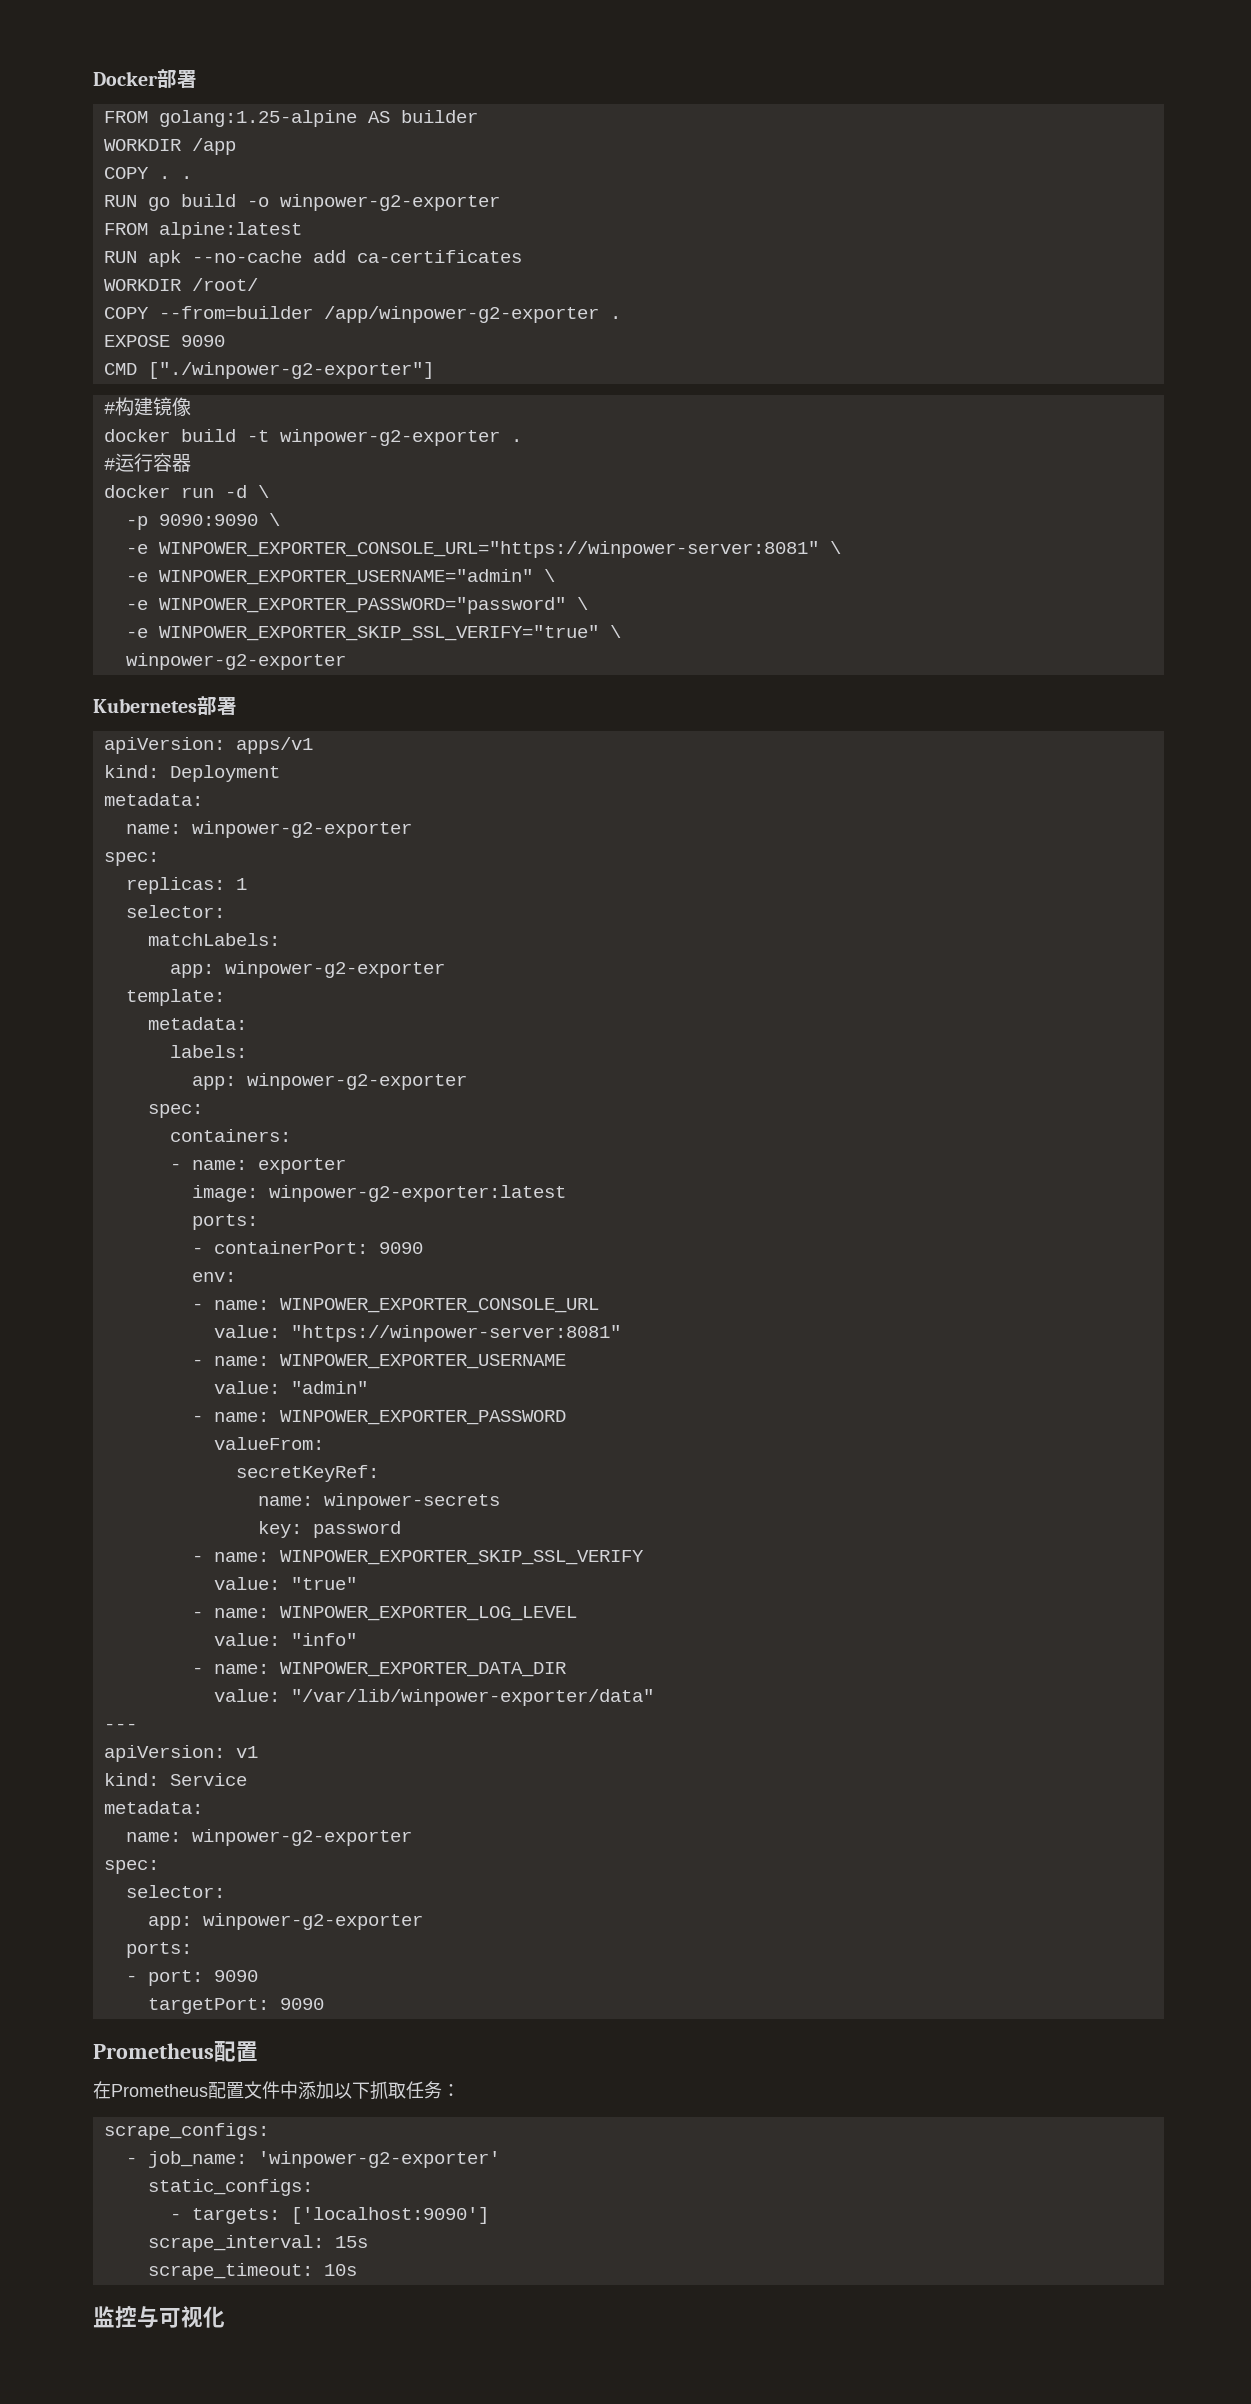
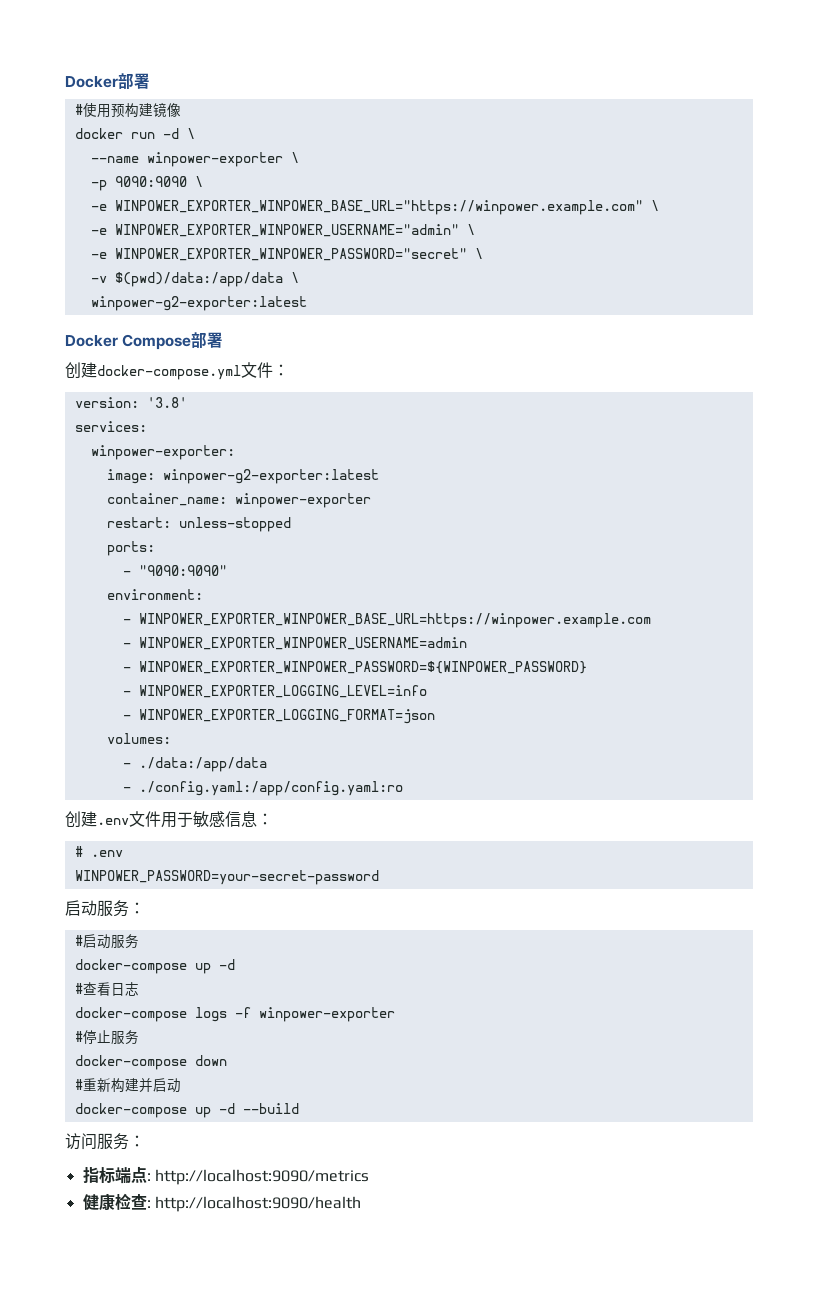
[103,110,478,127] [103,138,236,155] [103,167,192,179] [103,194,500,211] [103,222,302,239] [103,250,522,267] [103,278,258,291] [103,306,621,323] [103,335,225,347] [103,362,434,379] [103,402,115,414] // FROM golang:1.25-alpine AS builder // WORKDIR /app // COPY . . // RUN go build -o winpower-g2-exporter // FROM alpine:latest // RUN apk --no-cache add ca-certificates // WORKDIR /root/ // COPY --from=builder /app/winpower-g2-exporter . // EXPOSE 9090 // CMD ["./winpower-g2-exporter"] // # -> [74,102,125,118] // #使用预
[103,429,522,446] [103,453,191,472] // docker build -t winpower-g2-exporter . // #运行容器 -> (181, 110) none
(269, 491) none -> [90,152,299,167] // --name winpower-exporter \
[158,541,841,558] [125,569,555,585] [125,597,588,614] [125,625,621,641] [125,653,346,670] [93,696,237,716] [103,737,313,754] [103,765,280,782] [103,793,203,806] [125,821,412,838] [103,852,159,866] [125,877,247,894] [125,905,225,918] [147,933,280,946] [169,961,445,978] [125,989,225,1006] [147,1017,247,1030] [169,1045,247,1058] [191,1073,467,1090] [147,1104,203,1118] [169,1129,291,1142] [169,1158,346,1174] [191,1185,566,1202] [191,1214,258,1230] [191,1241,423,1254] [191,1272,236,1282] [191,1298,599,1313] [213,1325,621,1342] [191,1354,566,1369] [213,1381,368,1394] [191,1410,566,1425] [213,1437,324,1450] [235,1465,379,1482] [257,1493,500,1510] [257,1521,401,1538] [191,1550,644,1565] [213,1577,357,1590] [191,1606,577,1621] [213,1633,357,1646] [191,1662,566,1677] [213,1689,654,1706] [103,1723,137,1730] [103,1745,258,1762] [103,1773,247,1786] [103,1801,203,1814] [125,1829,412,1846] [103,1860,159,1874] [125,1885,225,1898] [147,1913,423,1930] [125,1942,192,1958] [125,1970,258,1986] [147,1998,324,2014] [93,2041,258,2062] [93,2081,460,2100] [103,2123,269,2140] [125,2151,500,2168] [147,2179,313,2196] [169,2207,489,2224] [147,2235,368,2252] [147,2263,357,2280] [93,2306,225,2328] WINPOWER_EXPORTER_CONSOLE_URL="https://winpower-server:8081" \ // -e WINPOWER_EXPORTER_USERNAME="admin" \ // -e WINPOWER_EXPORTER_PASSWORD="password" \ // -e WINPOWER_EXPORTER_SKIP_SSL_VERIFY="true" \ // winpower-g2-exporter // Kubernetes部署 // apiVersion: apps/v1 // kind: Deployment // metadata: // name: winpower-g2-exporter // spec: // replicas: 1 // selector: // matchLabels: // app: winpower-g2-exporter // template: // metadata: // labels: // app: winpower-g2-exporter // spec: // containers: // - name: exporter // image: winpower-g2-exporter:latest // ports: // - containerPort: 9090 // env: // - name: WINPOWER_EXPORTER_CONSOLE_URL // value: "https://winpower-server:8081" // - name: WINPOWER_EXPORTER_USERNAME // value: "admin" // - name: WINPOWER_EXPORTER_PASSWORD // valueFrom: // secretKeyRef: // name: winpower-secrets // key: password // - name: WINPOWER_EXPORTER_SKIP_SSL_VERIFY // value: "true" // - name: WINPOWER_EXPORTER_LOG_LEVEL // value: "info" // - name: WINPOWER_EXPORTER_DATA_DIR // value: "/var/lib/winpower-exporter/data" // --- // apiVersion: v1 // kind: Service // metadata: // name: winpower-g2-exporter // spec: // selector: // app: winpower-g2-exporter // ports: // - port: 9090 // targetPort: 9090 // Prometheus配置 // 在Prometheus配置文件中添加以下抓取任务： // scrape_configs: // - job_name: 'winpower-g2-exporter' // static_configs: // - targets: ['localhost:9090'] // scrape_interval: 15s // scrape_timeout: 10s // 监控与可视化 -> [114,200,659,215] [90,224,475,237] [90,248,483,261] [90,272,299,287] [90,296,307,311] [65,332,224,350] [65,362,289,380] [74,397,187,408] [74,421,147,432] [90,445,235,460] [106,469,379,484] [106,493,371,508] [106,517,291,532] [106,541,155,556] [122,565,227,576] [106,589,203,600] [122,613,651,628] [122,637,467,650] [122,661,587,674] [122,685,427,698] [122,709,435,724] [106,733,171,744] [122,757,267,772] [122,781,403,796] [65,811,273,828] [74,846,123,857] [74,870,379,885] [65,900,145,917] [74,934,139,949] [74,959,235,974] [74,982,139,996] [74,1007,395,1022] [74,1030,139,1044] [74,1055,227,1070] [74,1078,181,1093] [74,1103,299,1118] [65,1133,145,1150] [82,1166,369,1185] [82,1193,361,1212] WINPOWER_EXPORTER_WINPOWER_BASE_URL="https://winpower.example.com" \ // -e WINPOWER_EXPORTER_WINPOWER_USERNAME="admin" \ // -e WINPOWER_EXPORTER_WINPOWER_PASSWORD="secret" \ // -v $(pwd)/data:/app/data \ // winpower-g2-exporter:latest // Docker Compose部署 // 创建docker-compose.yml文件： // version: '3.8' // services: // winpower-exporter: // image: winpower-g2-exporter:latest // container_name: winpower-exporter // restart: unless-stopped // ports: // - "9090:9090" // environment: // - WINPOWER_EXPORTER_WINPOWER_BASE_URL=https://winpower.example.com // - WINPOWER_EXPORTER_WINPOWER_USERNAME=admin // - WINPOWER_EXPORTER_WINPOWER_PASSWORD=${WINPOWER_PASSWORD} // - WINPOWER_EXPORTER_LOGGING_LEVEL=info // - WINPOWER_EXPORTER_LOGGING_FORMAT=json // volumes: // - ./data:/app/data // - ./config.yaml:/app/config.yaml:ro // 创建.env文件用于敏感信息： // # .env // WINPOWER_PASSWORD=your-secret-password // 启动服务： // #启动服务 // docker-compose up -d // #查看日志 // docker-compose logs -f winpower-exporter // #停止服务 // docker-compose down // #重新构建并启动 // docker-compose up -d --build // 访问服务： // 指标端点: http://localhost:9090/metrics // 健康检查: http://localhost:9090/health

